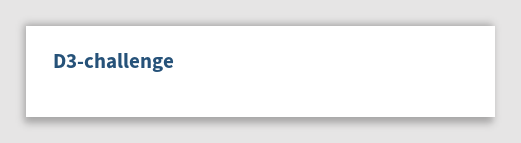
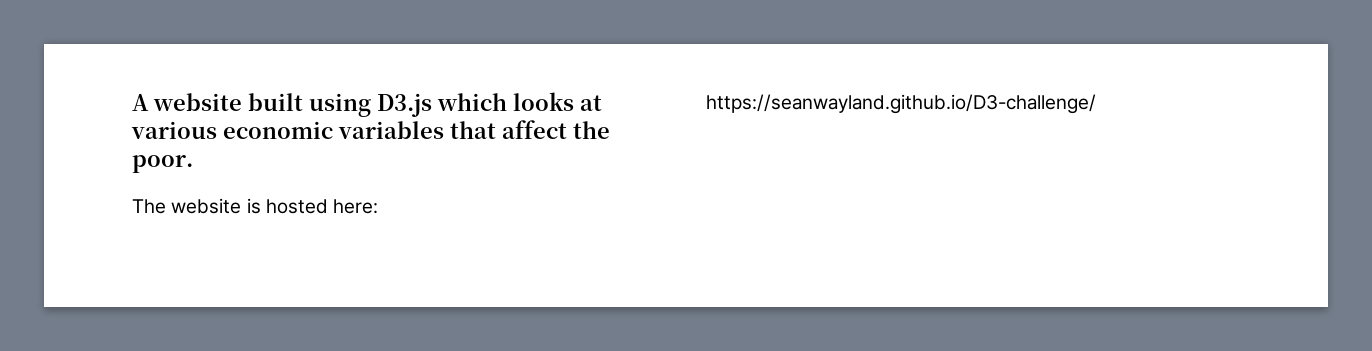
[53,53,174,72] D3-challenge -> [132,92,602,117] [131,120,610,139] [132,155,193,173] [132,198,379,214] [706,94,1096,114] A website built using D3.js which looks at various economic variables that affect the poor. // The website is hosted here: https://seanwayland.github.io/D3-challenge/

